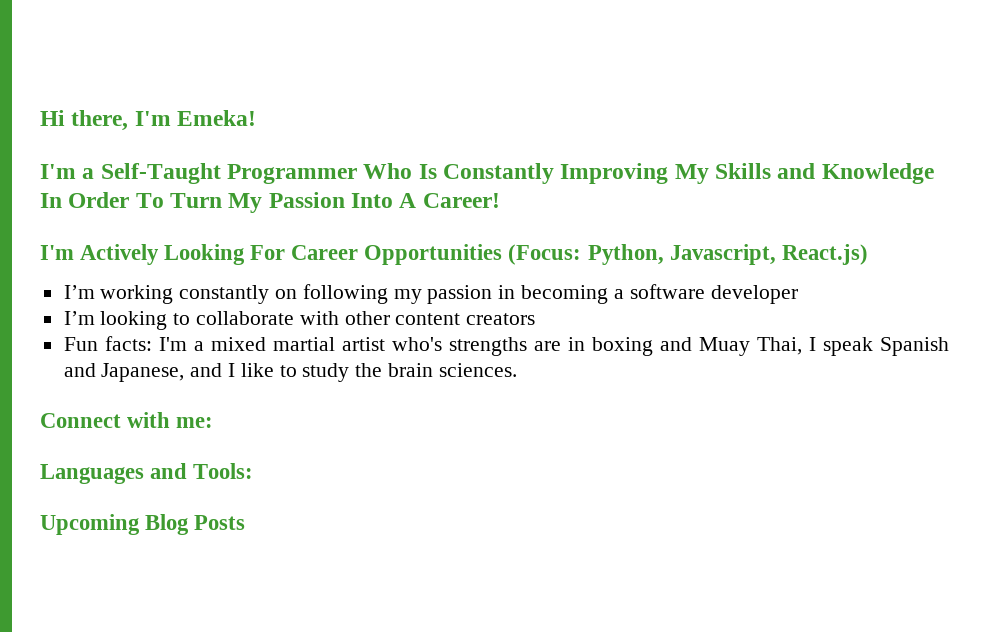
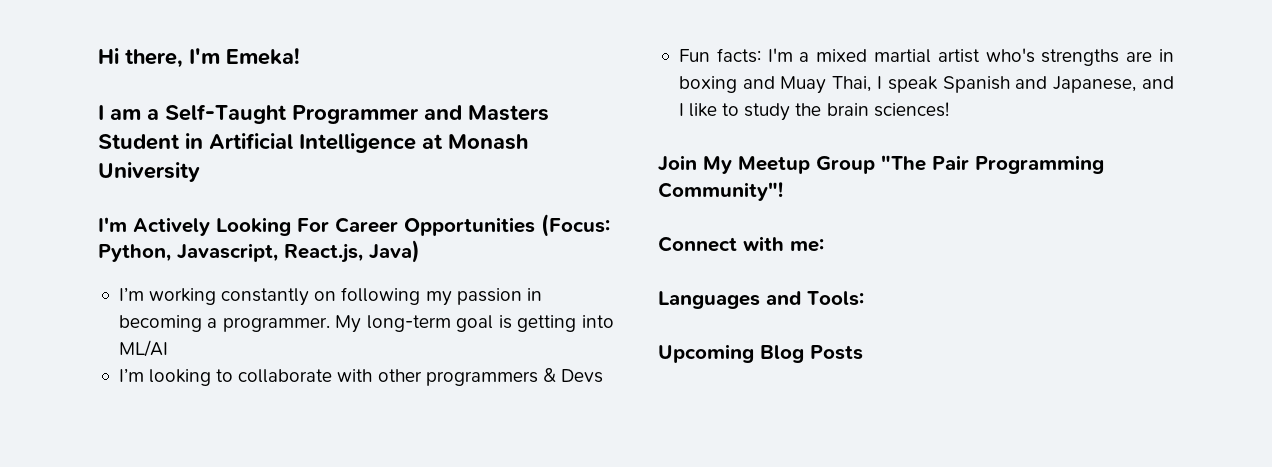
[40,164,76,179] I'm -> [98,105,141,120] I am
[363,163,934,184] [40,192,500,213] Who Is Constantly Improving My Skills and Knowledge In Order To Turn My Passion Into A Career! -> [424,105,549,121] [98,133,528,153] [98,162,200,182] and Masters Student in Artificial Intelligence at Monash University
[781,244,868,265] React.js) -> [284,240,420,263] React.js, Java)
[629,284,798,304] software developer -> [222,315,614,333] [118,340,168,357] programmer. My long-term goal is getting into ML/AI
[395,313,536,325] content creators -> [425,368,603,386] programmers & Devs
[438,363,517,377] sciences. -> [873,102,949,117] [658,155,1104,174] [658,182,783,201] sciences! // Join My Meetup Group "The Pair Programming Community"!

